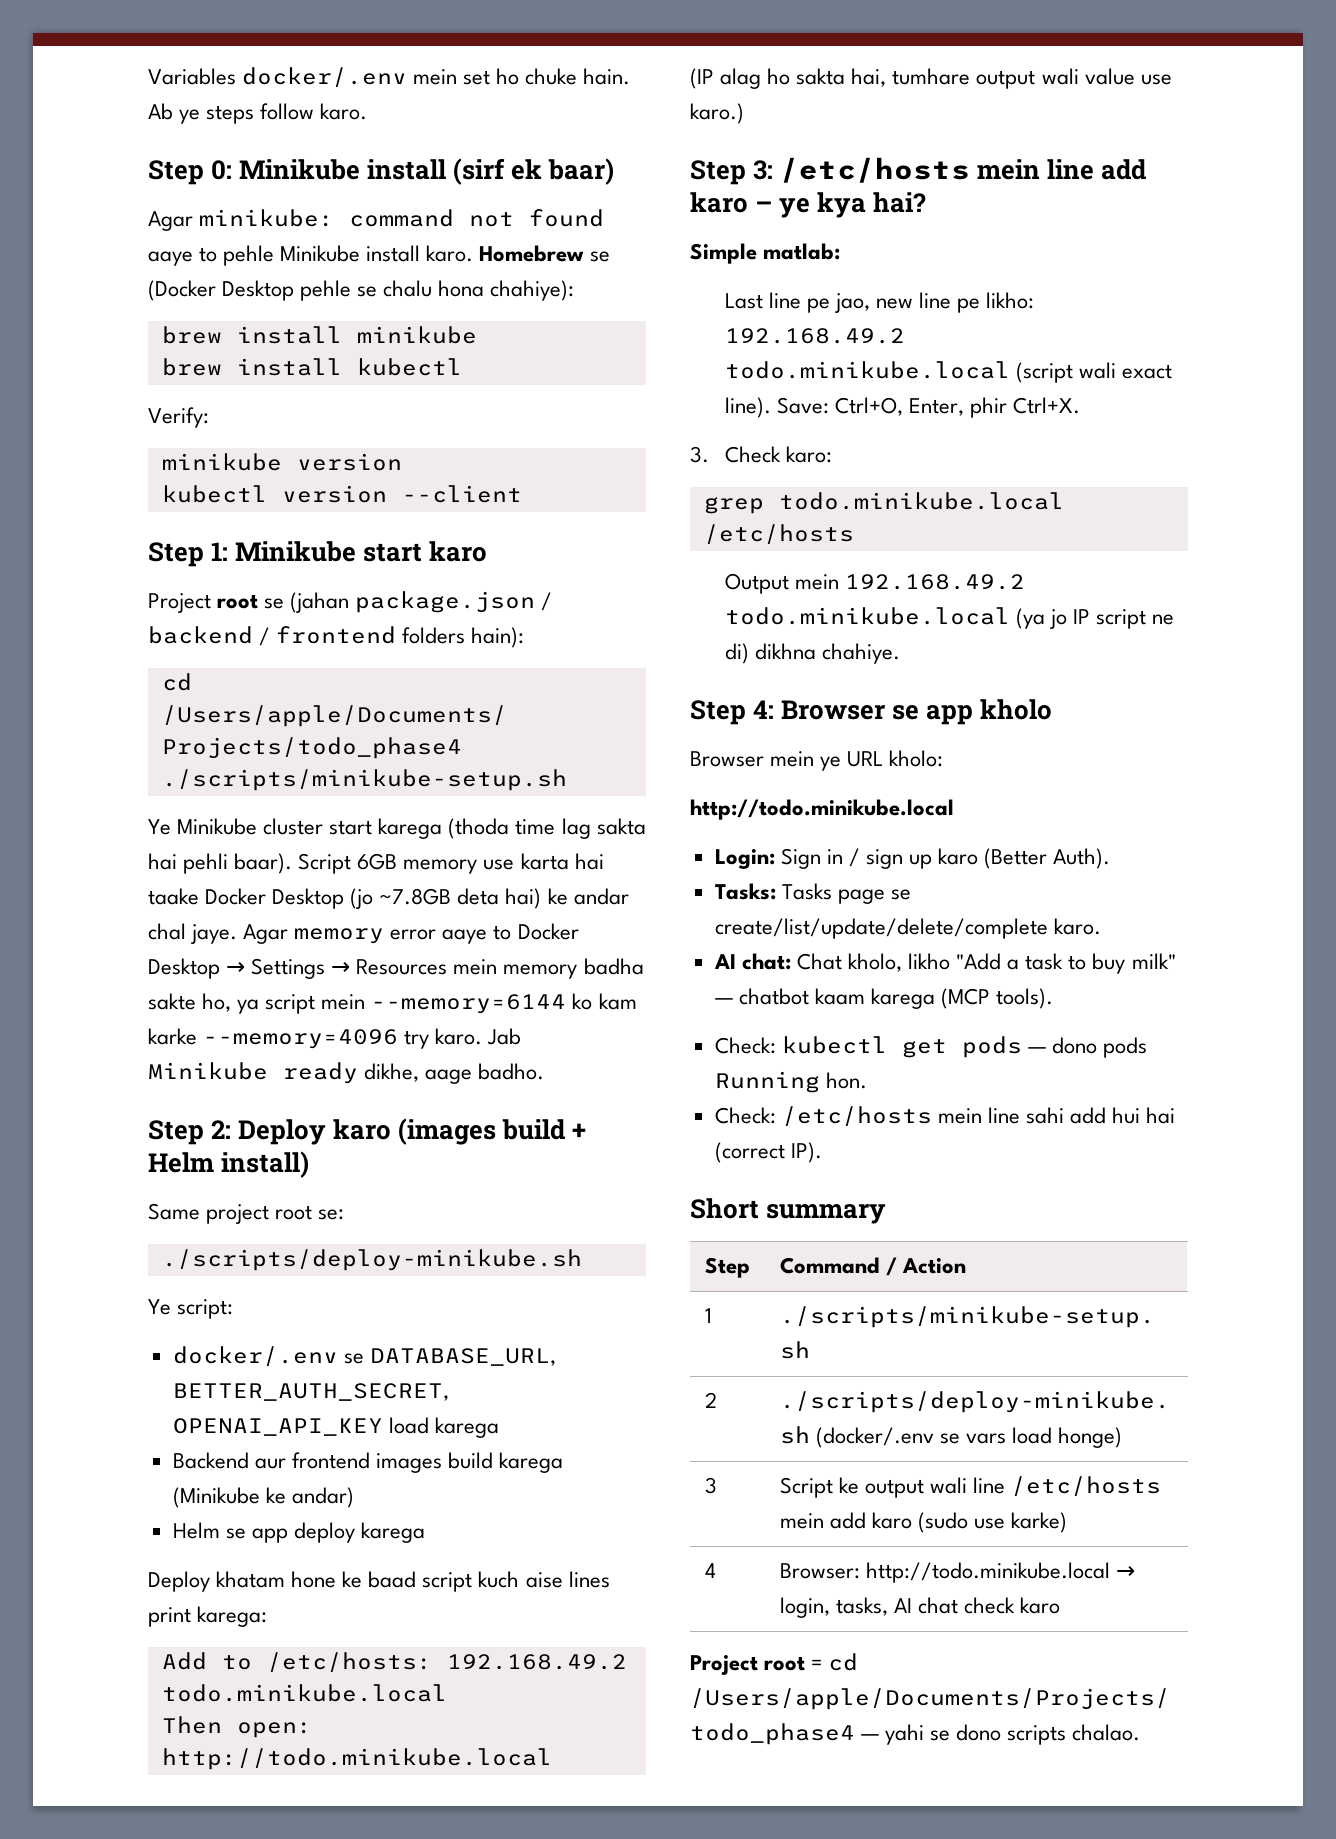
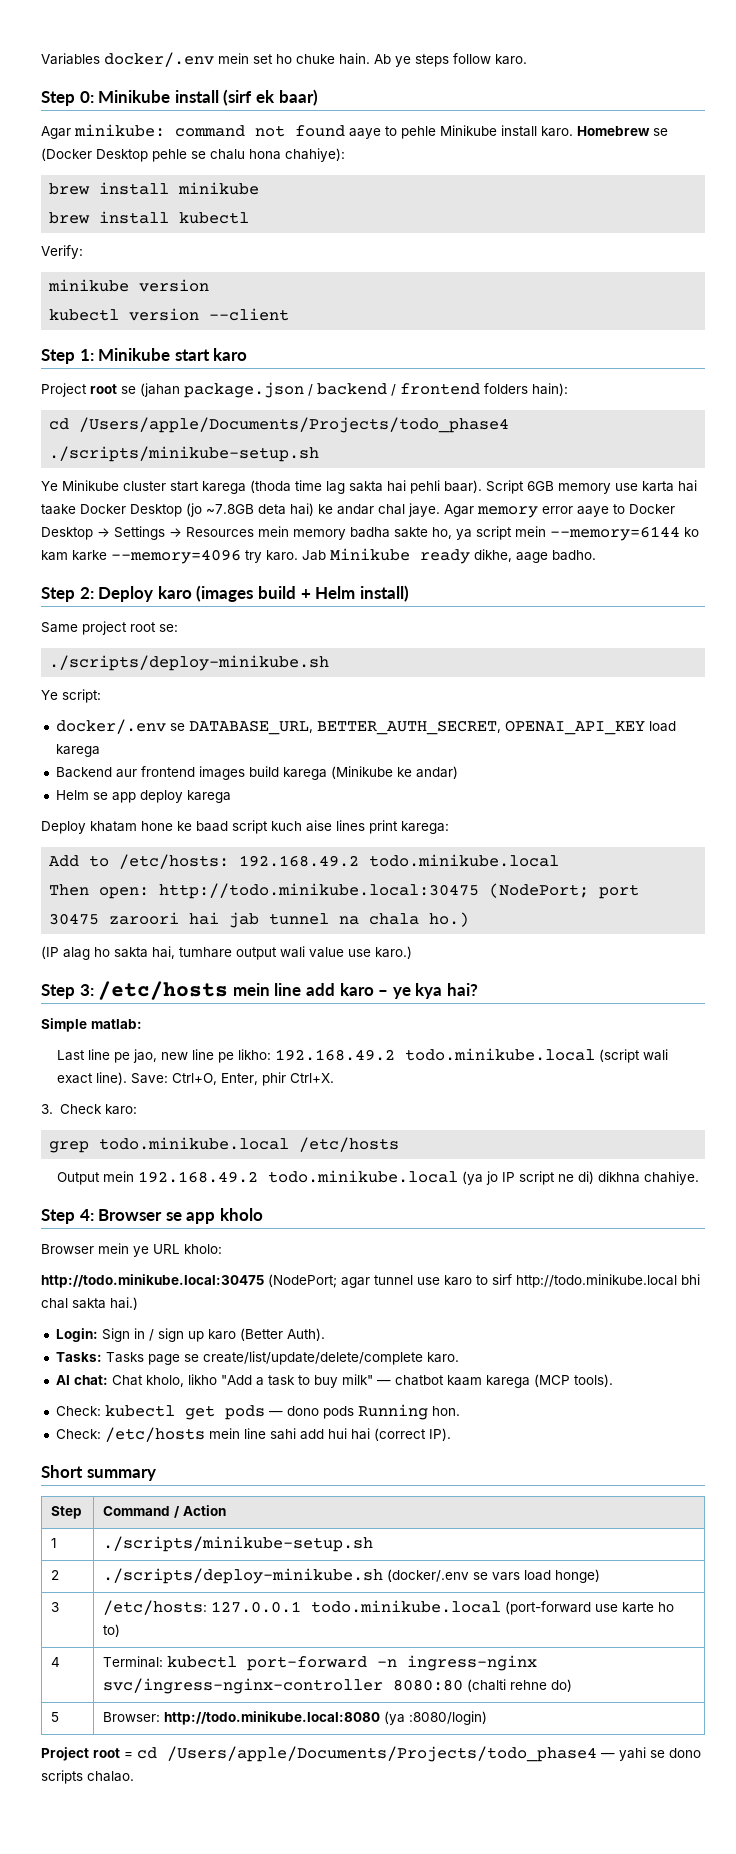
[161,1748,552,1770] http://todo.minikube.local -> [159,883,640,899] [49,912,470,928] http://todo.minikube.local:30475 (NodePort; port 30475 zaroori hai jab tunnel na chala ho.)
[690,799,954,820] http://todo.minikube.local -> [41,1274,700,1288] [41,1297,138,1310] http://todo.minikube.local:30475 (NodePort; agar tunnel use karo to sirf http://todo.minikube.local bhi chal sakta hai.)
[779,1476,1162,1498] [779,1512,1068,1533] [704,1563,716,1578] [779,1562,1136,1583] [779,1597,1061,1618] Script ke output wali line /etc/hosts mein add karo (sudo use karke) // 4 | Browser: http://todo.minikube.local → login, tasks, AI chat check karo -> [103,1600,675,1615] [103,1624,121,1637] [51,1657,61,1667] [103,1655,538,1671] [103,1678,573,1694] [51,1712,60,1722] [103,1711,488,1725] /etc/hosts: 127.0.0.1 todo.minikube.local (port-forward use karte ho to) // 4 | Terminal: kubectl port-forward -n ingress-nginx svc/ingress-nginx-controller 8080:80 (chalti rehne do) // 5 | Browser: http://todo.minikube.local:8080 (ya :8080/login)

